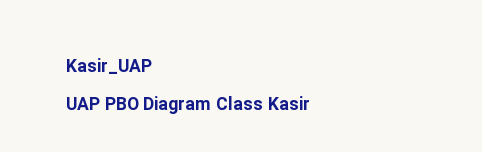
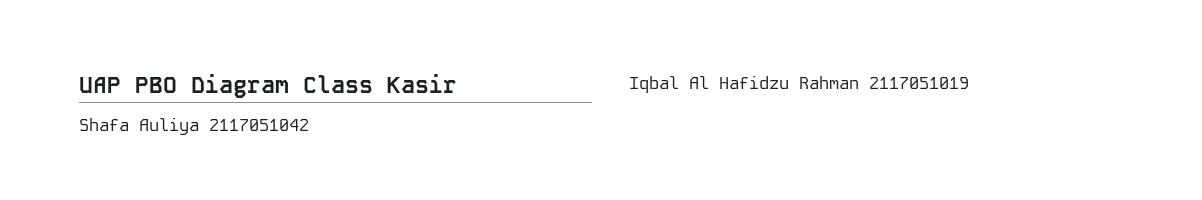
[66,58,152,74] Kasir_UAP // -> (79, 85) none
(310, 103) none -> [79,117,309,135] [629,75,969,93] // Shafa Auliya 2117051042 // Iqbal Al Hafidzu Rahman 2117051019

